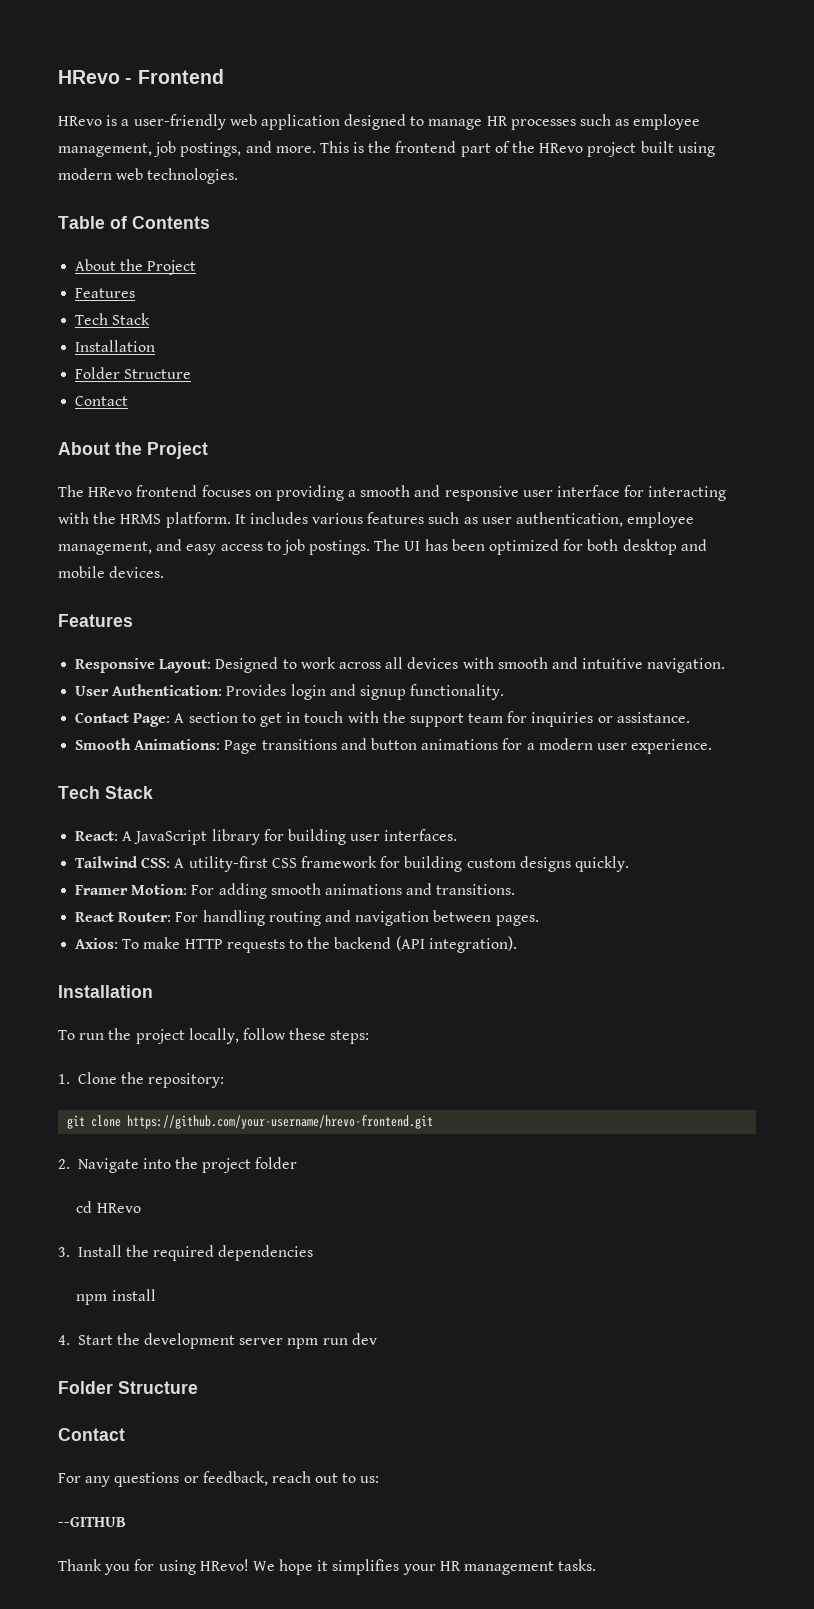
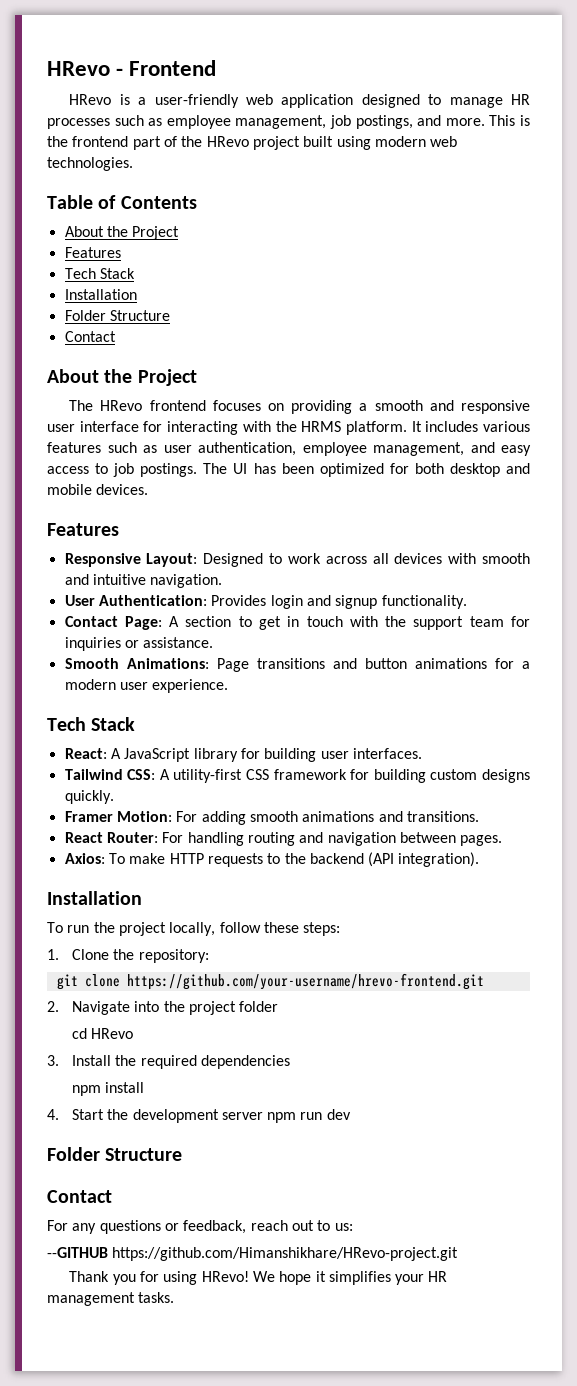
(126, 1522) none -> [112,1247,459,1261] https://github.com/Himanshikhare/HRevo-project.git

